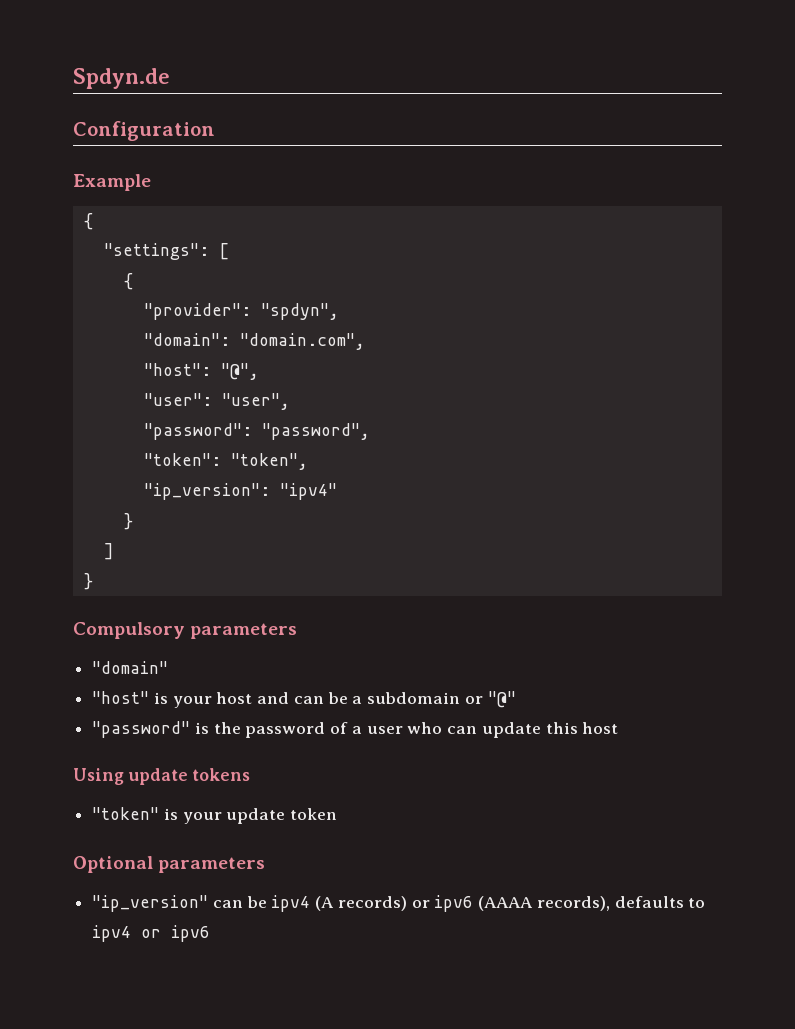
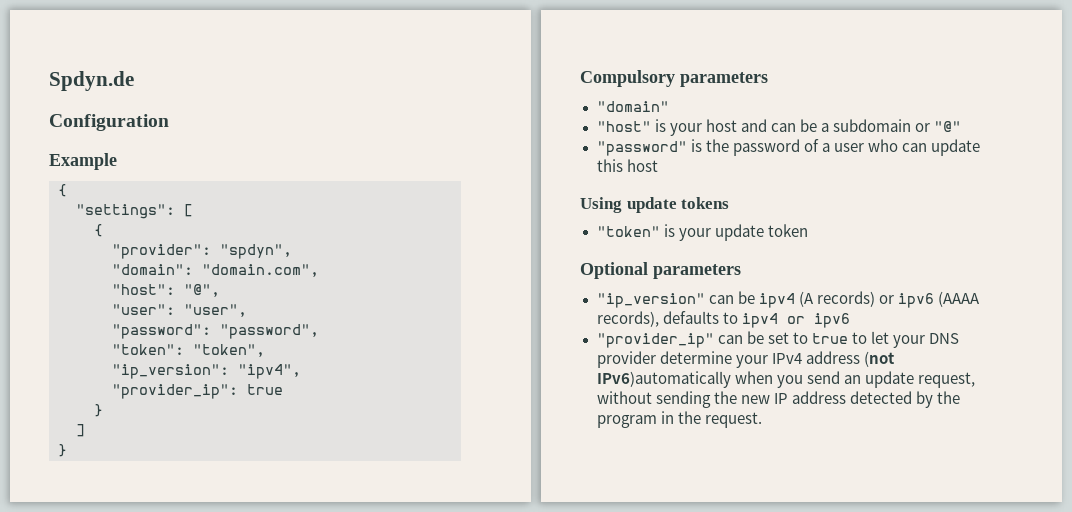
[279,483,337,500] "ipv4" -> [238,364,301,379] [112,384,283,399] "ipv4", // "provider_ip": true
(211, 933) none -> [596,331,959,348] [596,351,895,368] [596,371,975,388] [596,391,960,408] [596,411,762,428] // "provider_ip" can be set to true to let your DNS provider determine your IPv4 address (not IPv6)automatically when you send an update request, without sending the new IP address detected by the program in the request.

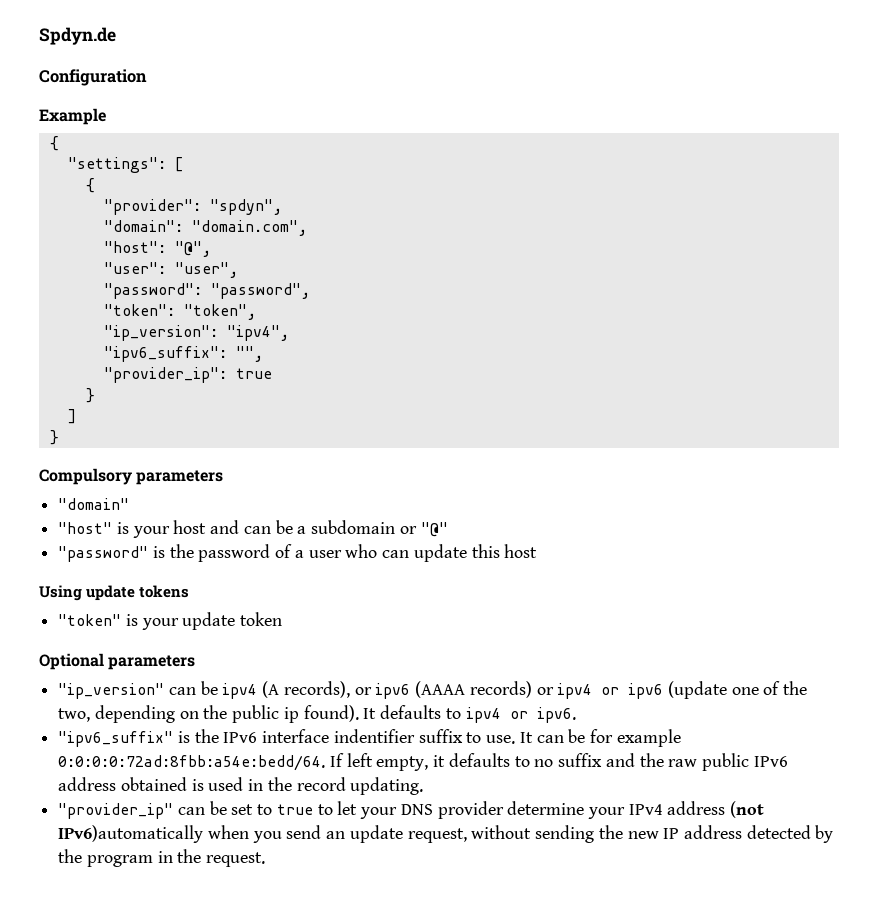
(301, 371) none -> [103,346,263,362] // "ipv6_suffix": "",
[816,291,875,307] records) -> [283,681,350,698] records),
[596,311,850,328] records), defaults to ipv4 or ipv6 -> [469,681,808,699] [58,705,576,723] [58,729,681,747] [58,753,788,771] [58,777,424,795] records) or ipv4 or ipv6 (update one of the two, depending on the public ip found). It defaults to ipv4 or ipv6. // "ipv6_suffix" is the IPv6 interface indentifier suffix to use. It can be for example 0:0:0:0:72ad:8fbb:a54e:bedd/64. If left empty, it defaults to no suffix and the raw public IPv6 address obtained is used in the record updating.

